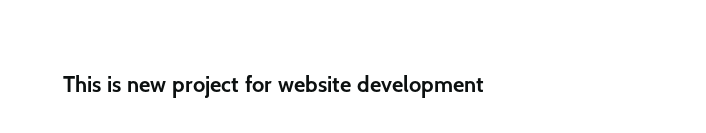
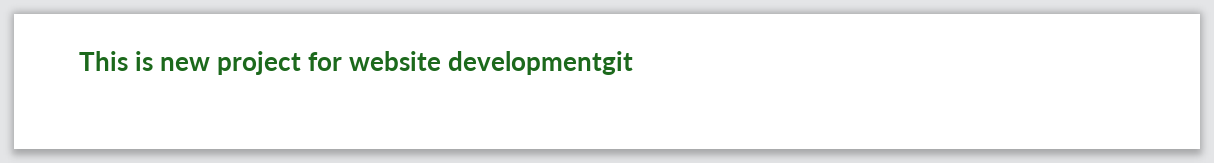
[356,75,484,98] development -> [448,51,634,75] developmentgit

